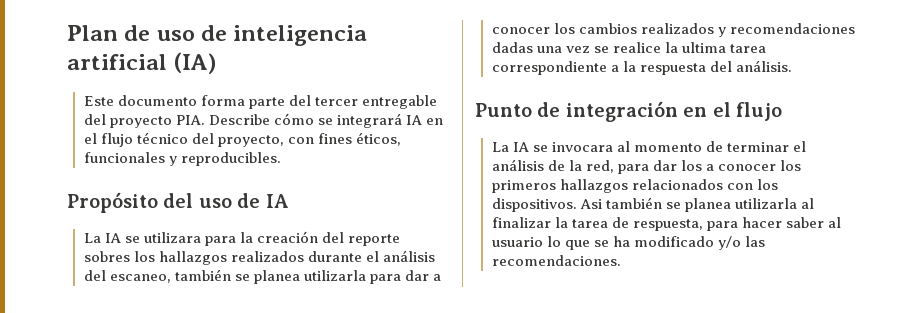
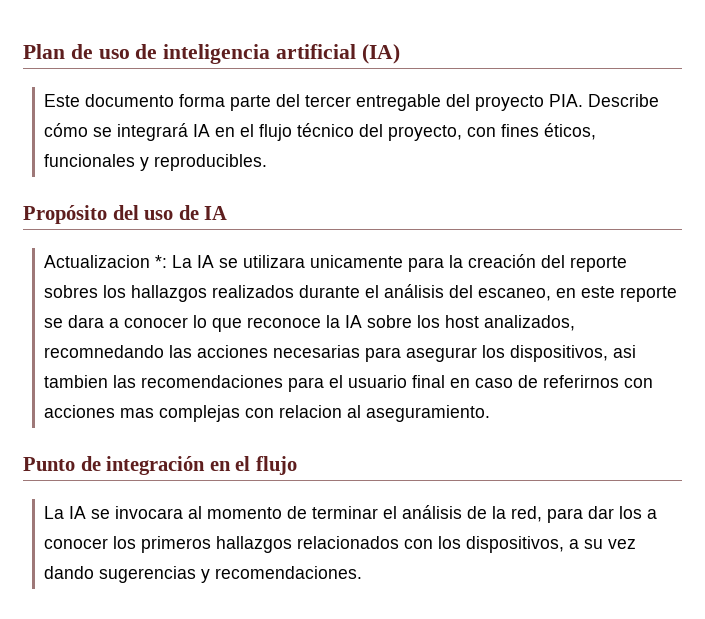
(289, 201) none -> [44,255,168,268] Actualizacion *:
(201, 237) none -> [310,255,404,268] unicamente
[174,269,442,284] [491,23,855,37] [491,42,767,53] [491,60,792,75] también se planea utilizarla para dar a conocer los cambios realizados y recomendaciones dadas una vez se realice la ultima tarea correspondiente a la respuesta del análisis. -> [556,286,678,302] [44,315,576,332] [44,345,637,362] [44,375,654,392] [44,405,491,422] en este reporte se dara a conocer lo que reconoce la IA sobre los host analizados, recomnedando las acciones necesarias para asegurar los dispositivos, asi tambien las recomendaciones para el usuario final en caso de referirnos con acciones mas complejas con relacion al aseguramiento.
[491,197,814,212] [491,217,842,231] [491,236,766,250] dispositivos. Asi también se planea utilizarla al finalizar la tarea de respuesta, para hacer saber al usuario lo que se ha modificado y/o las -> [466,536,637,553] [44,566,211,583] dispositivos, a su vez dando sugerencias y

